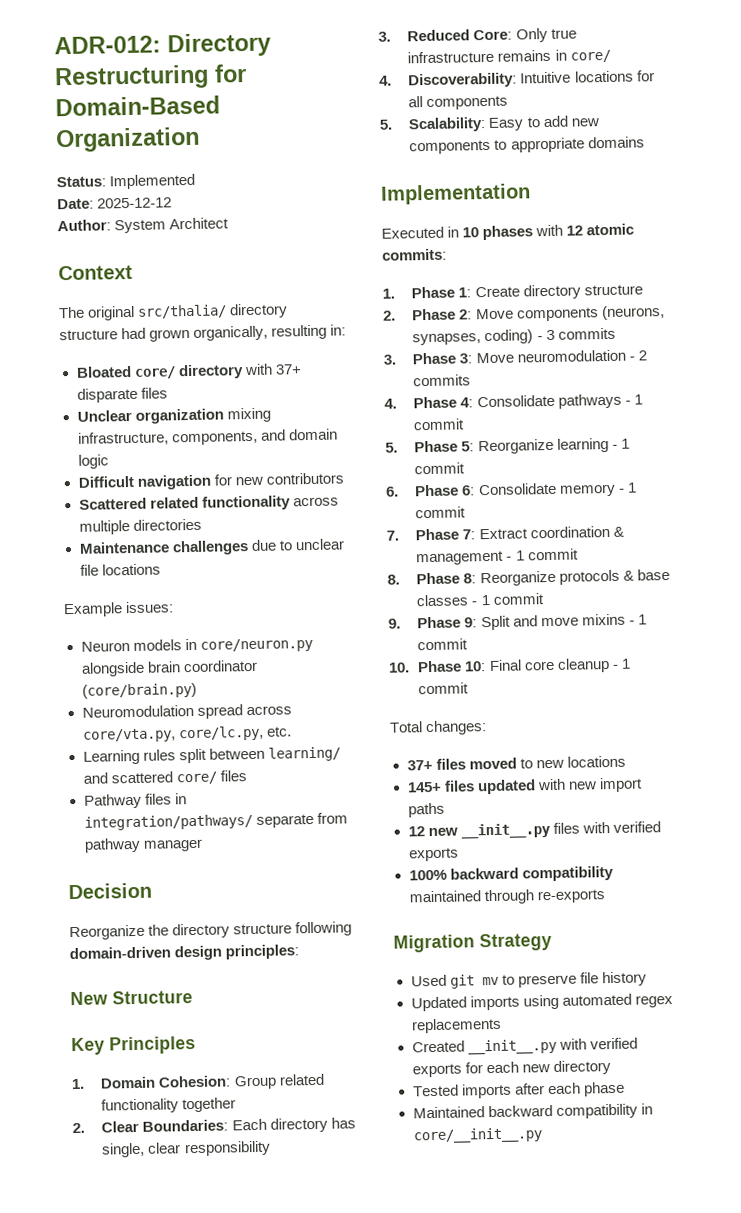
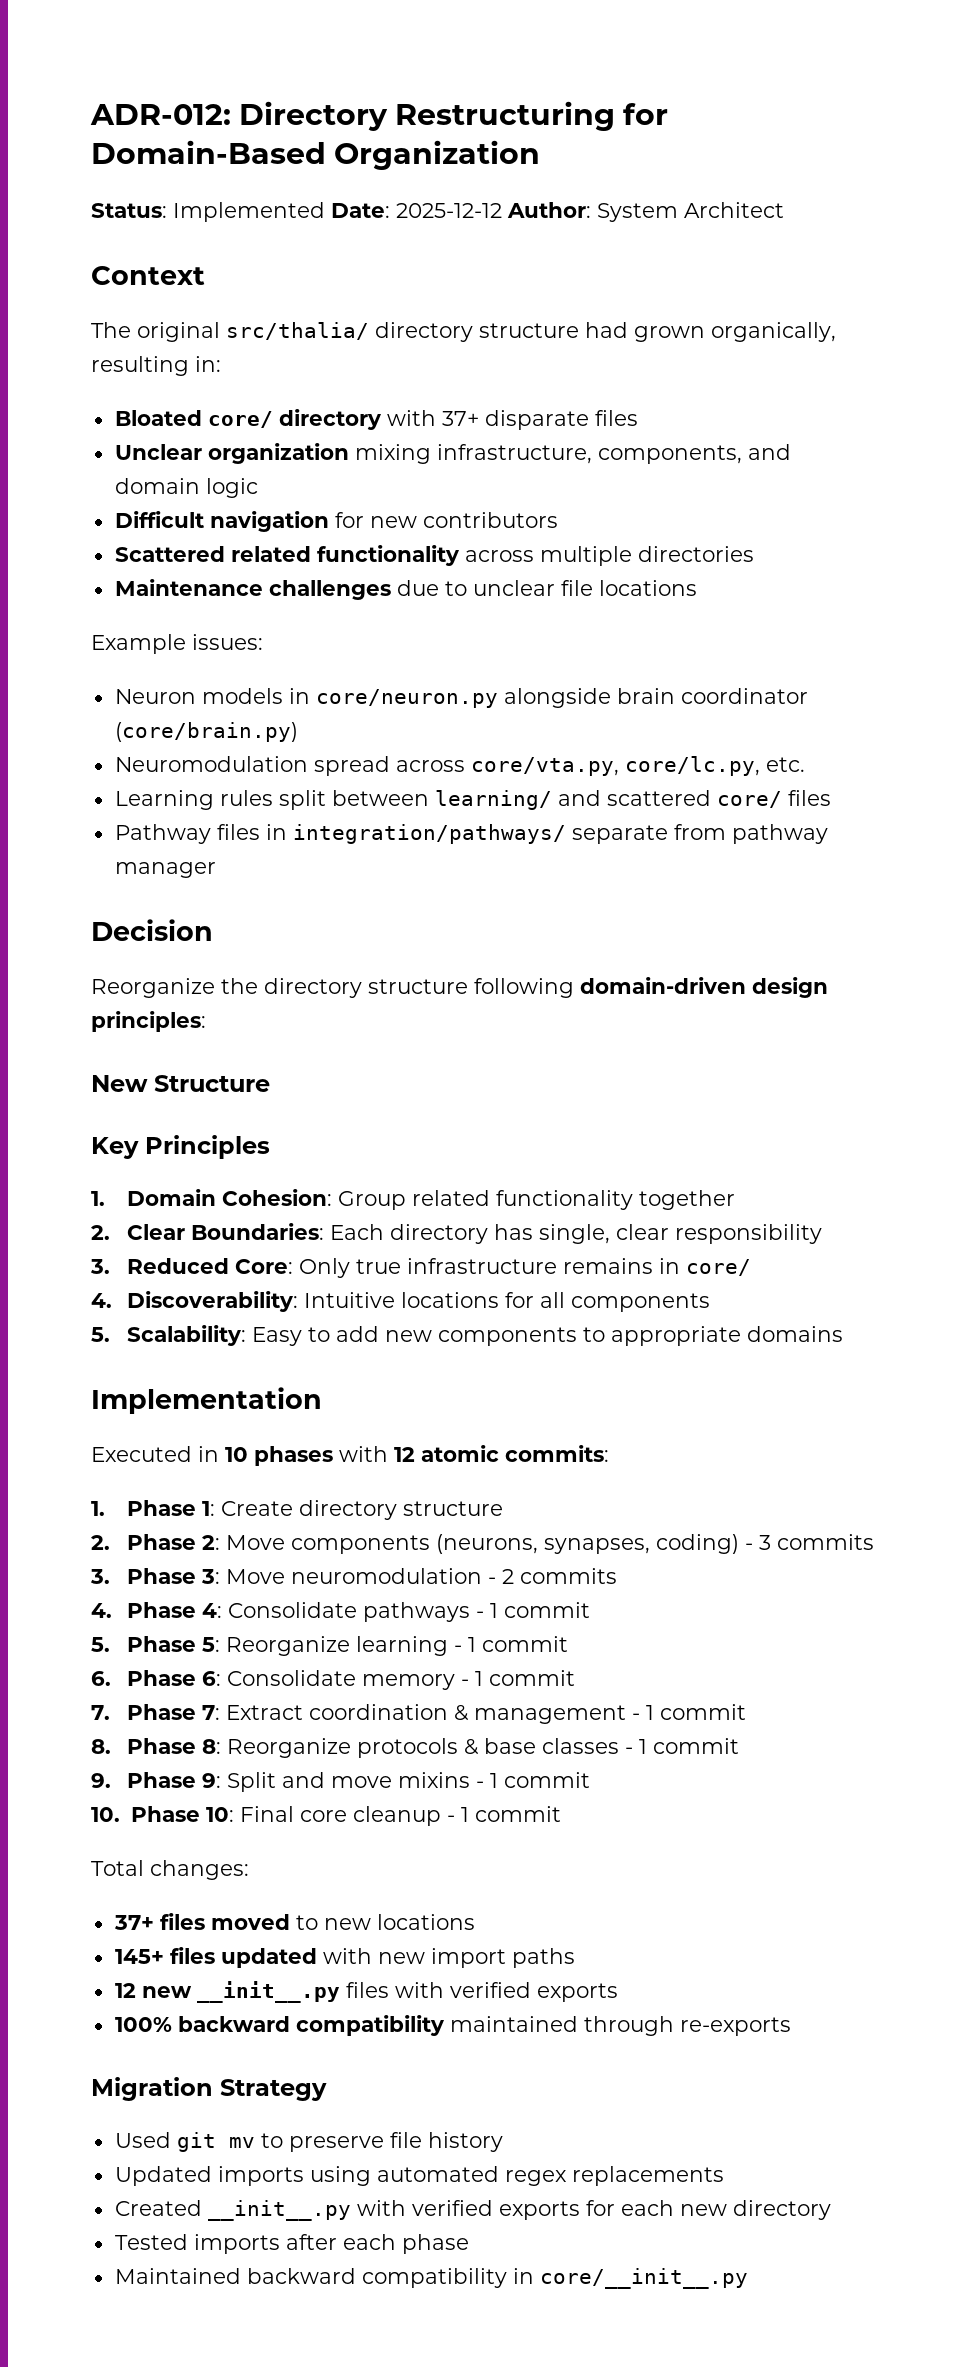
(196, 181) // -> (325, 212) none
(173, 203) // -> (502, 210) none

